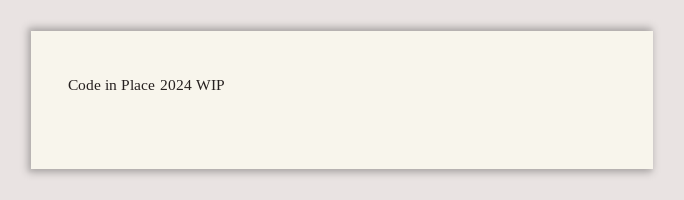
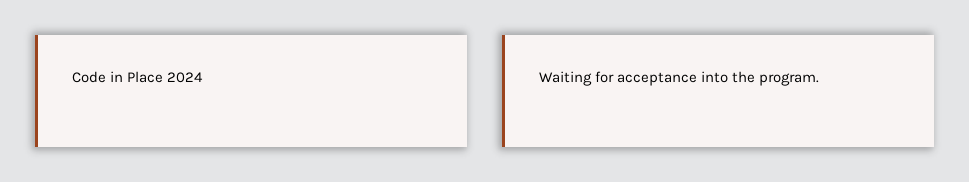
[195,80,225,90] WIP -> [539,71,820,86] // Waiting for acceptance into the program.

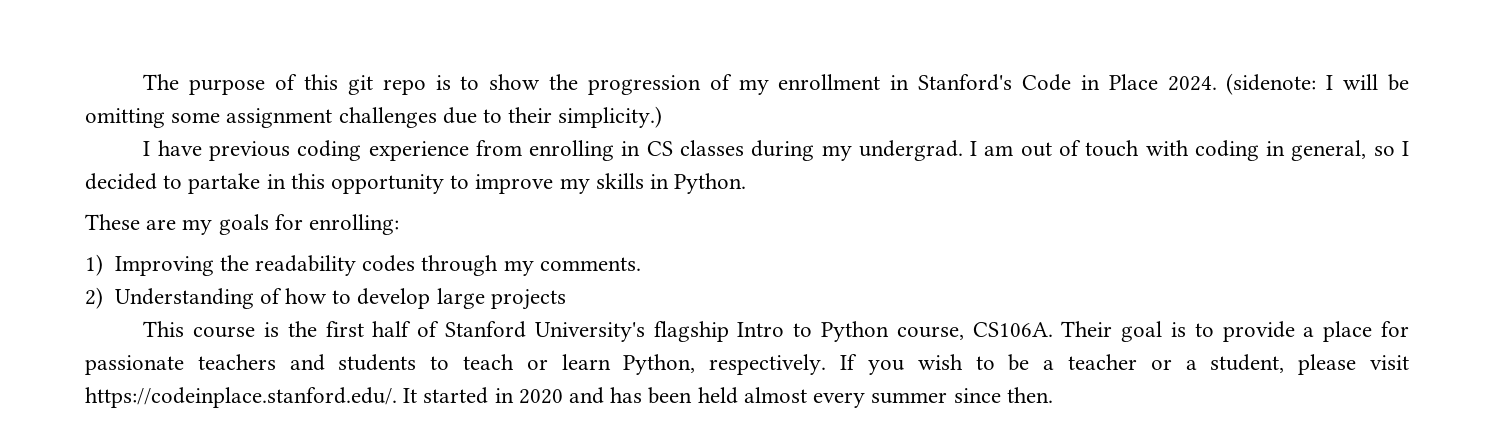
[72,71,204,83] [539,71,820,86] Code in Place 2024 // Waiting for acceptance into the program. -> [143,73,1409,95] [85,106,663,128] [143,140,1410,161] [85,173,747,194] [85,214,400,235] [85,254,641,276] [85,287,566,310] [143,321,1409,342] [85,354,1410,375] [85,387,1053,408] The purpose of this git repo is to show the progression of my enrollment in Stanford's Code in Place 2024. (sidenote: I will be omitting some assignment challenges due to their simplicity.) // I have previous coding experience from enrolling in CS classes during my undergrad. I am out of touch with coding in general, so I decided to partake in this opportunity to improve my skills in Python. // These are my goals for enrolling: // 1) Improving the readability codes through my comments. // 2) Understanding of how to develop large projects // This course is the first half of Stanford University's flagship Intro to Python course, CS106A. Their goal is to provide a place for passionate teachers and students to teach or learn Python, respectively. If you wish to be a teacher or a student, please visit https://codeinplace.stanford.edu/. It started in 2020 and has been held almost every summer since then.

